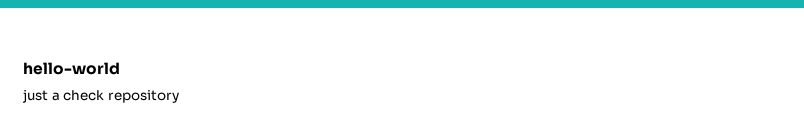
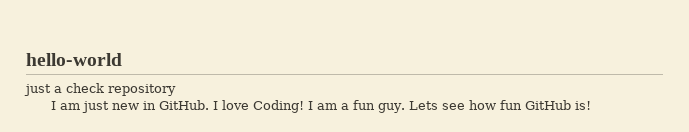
(179, 96) none -> [51,100,592,113] // I am just new in GitHub. I love Coding! I am a fun guy. Lets see how fun GitHub is!

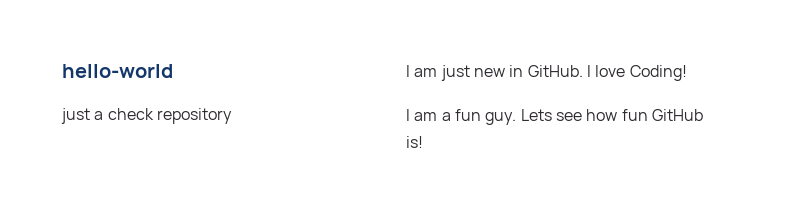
(305, 106) none -> (687, 73) //

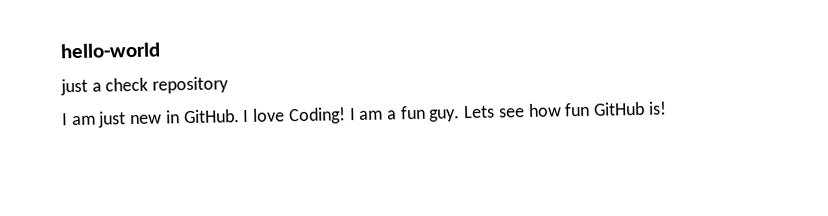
(687, 73) // -> (346, 116) none

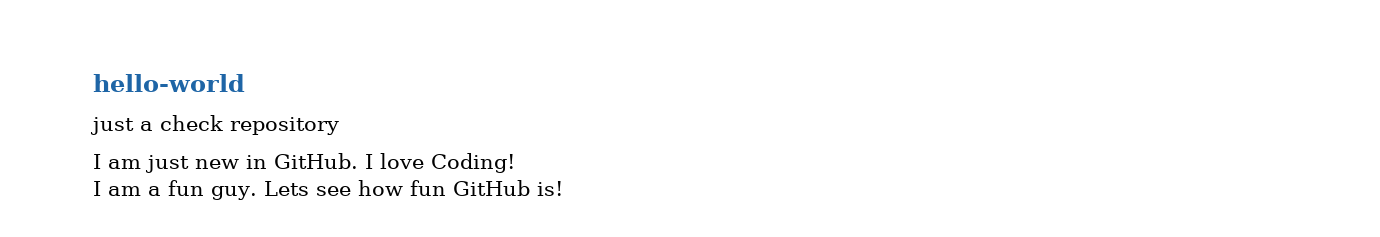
(346, 116) none -> (515, 163) //

